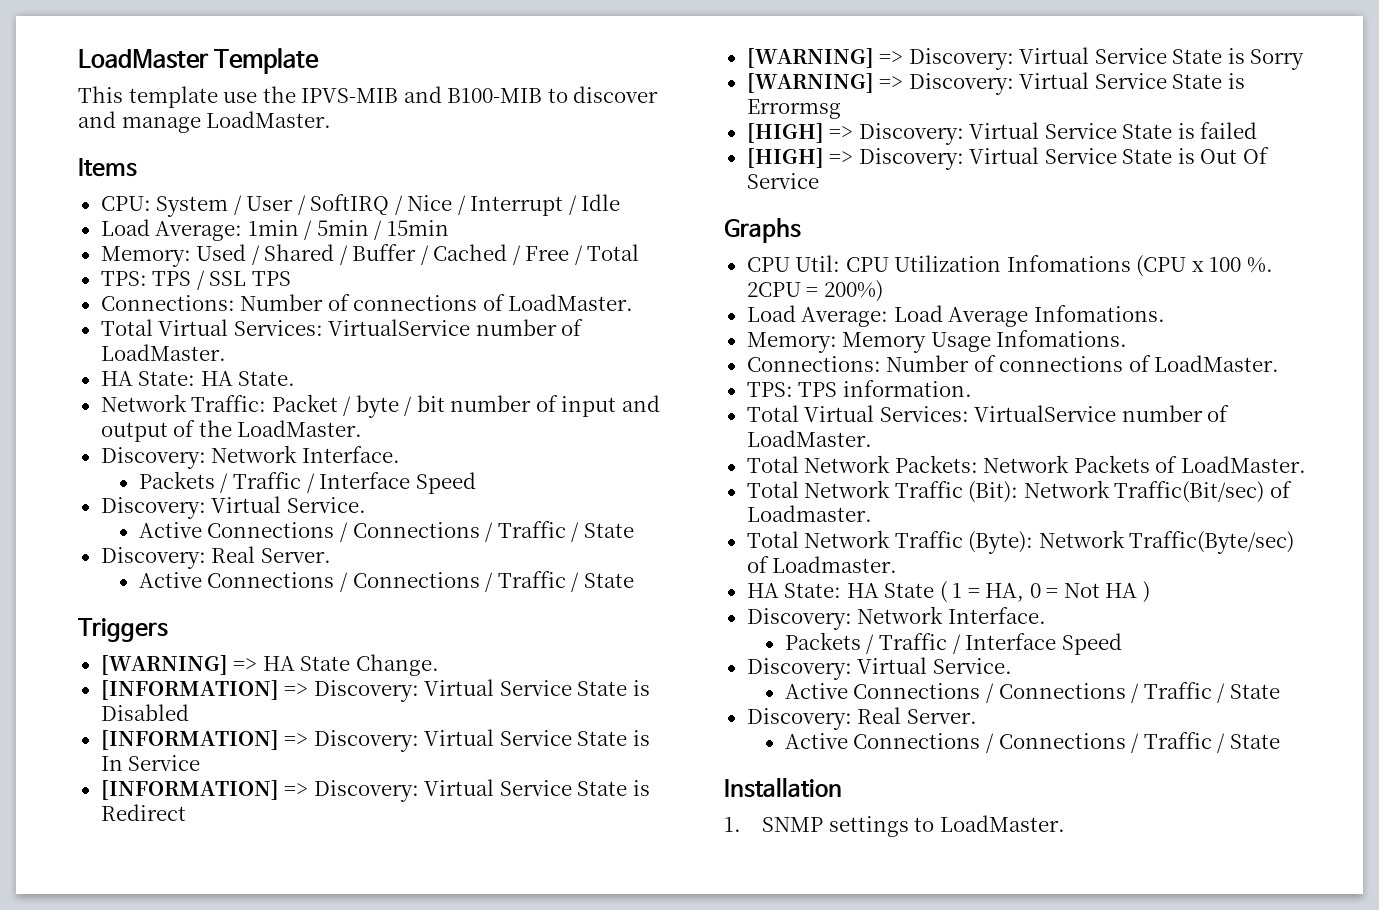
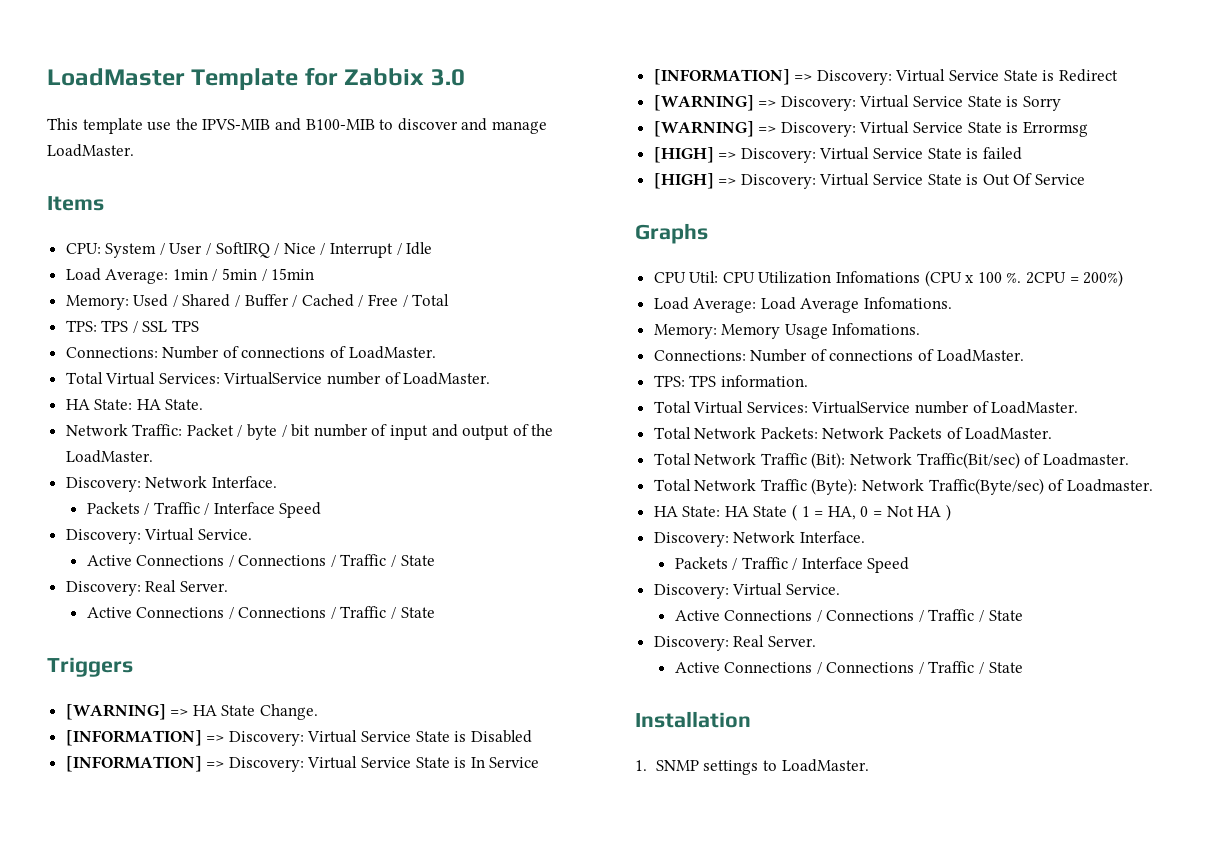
(320, 61) none -> [304,67,465,86] for Zabbix 3.0

